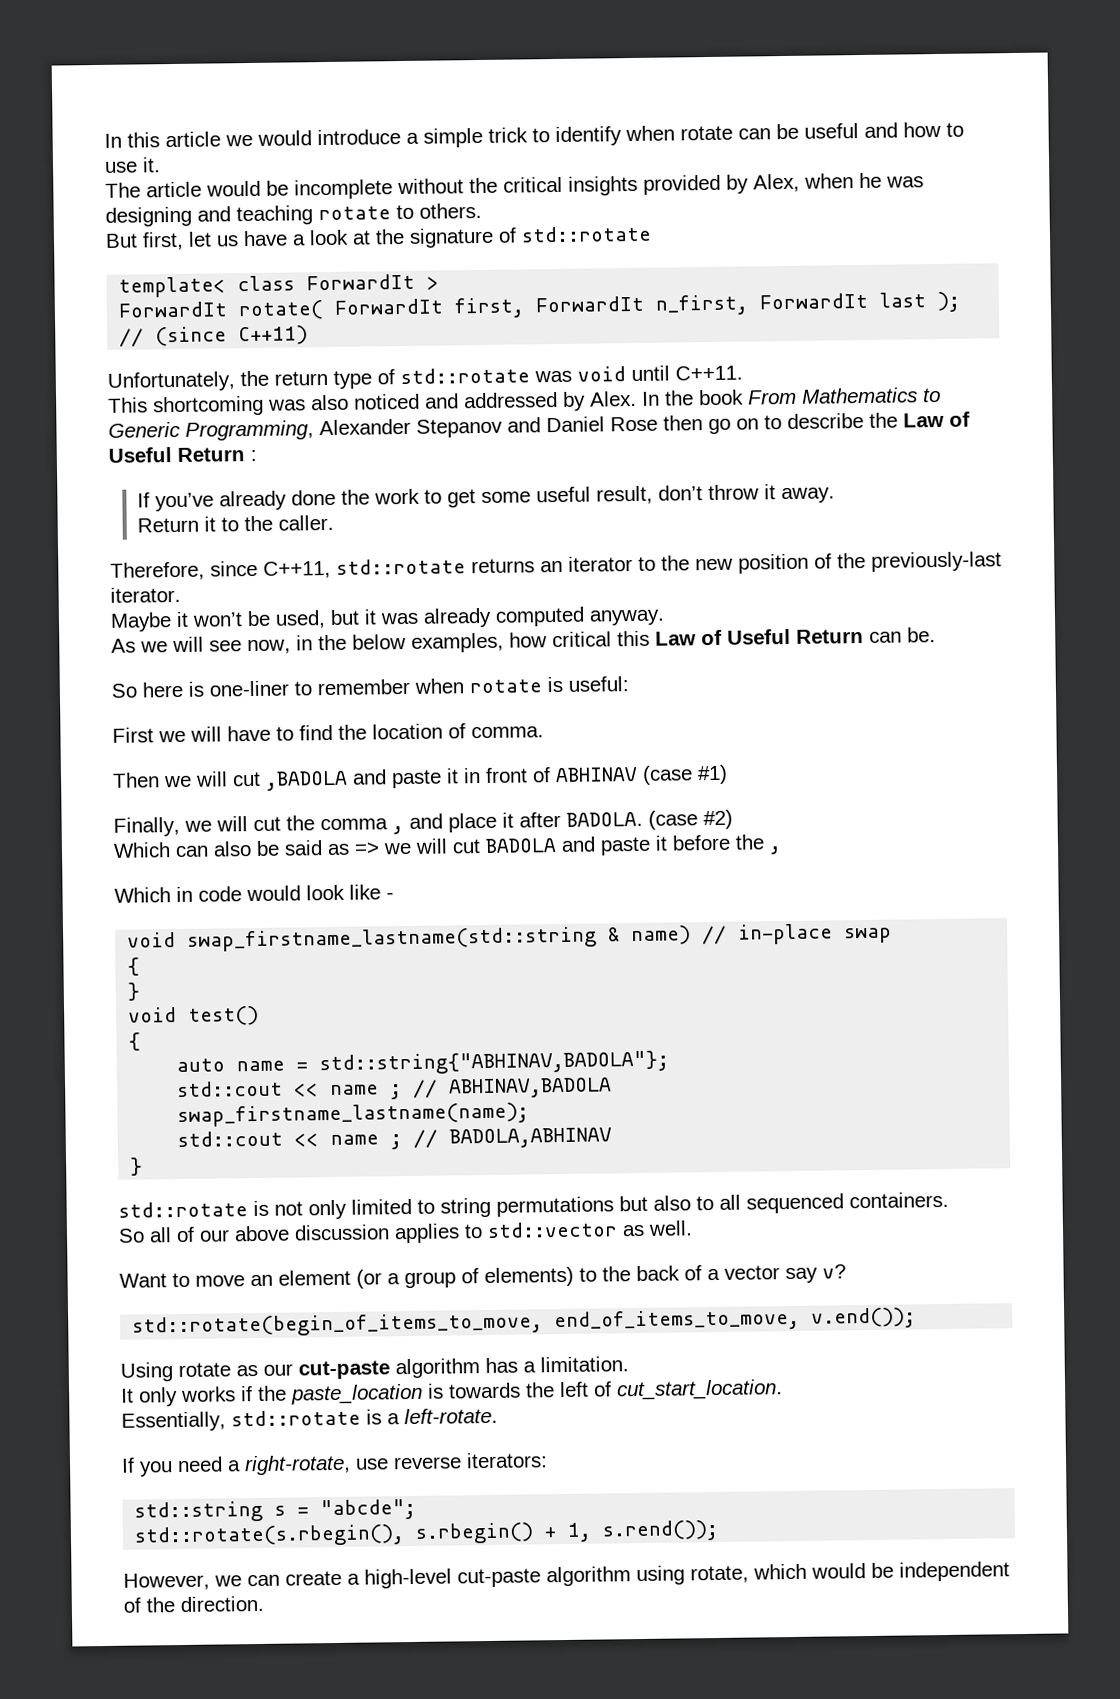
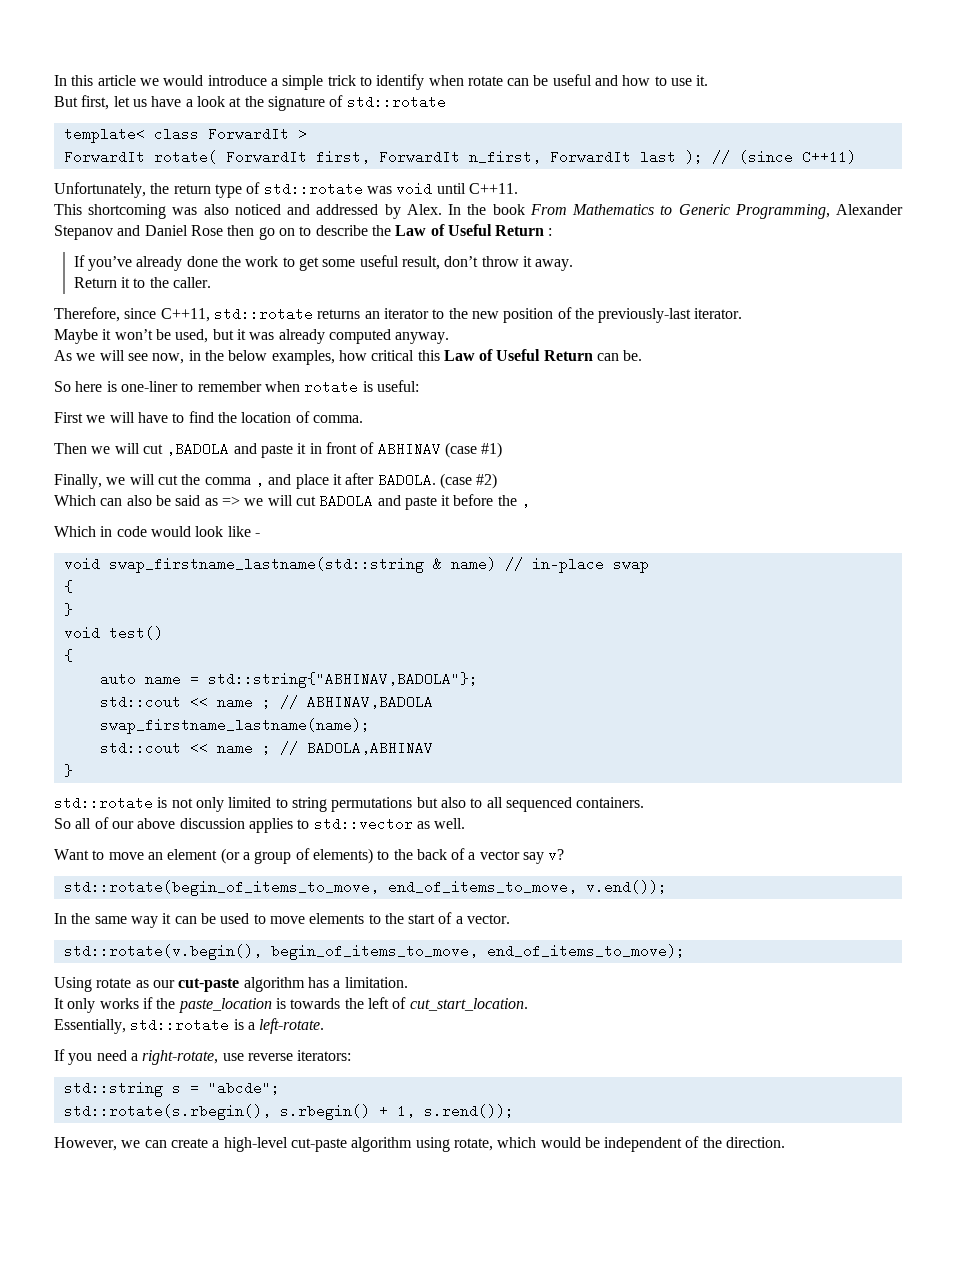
[105,172,924,200] [105,202,482,227] // The article would be incomplete without the critical insights provided by Alex, when he was designing and teaching rotate to others. -> (709, 80) none
(917, 1318) none -> [54,912,511,928] [63,944,685,960] // In the same way it can be used to move elements to the start of a vector. // std::rotate(v.begin(), begin_of_items_to_move, end_of_items_to_move);

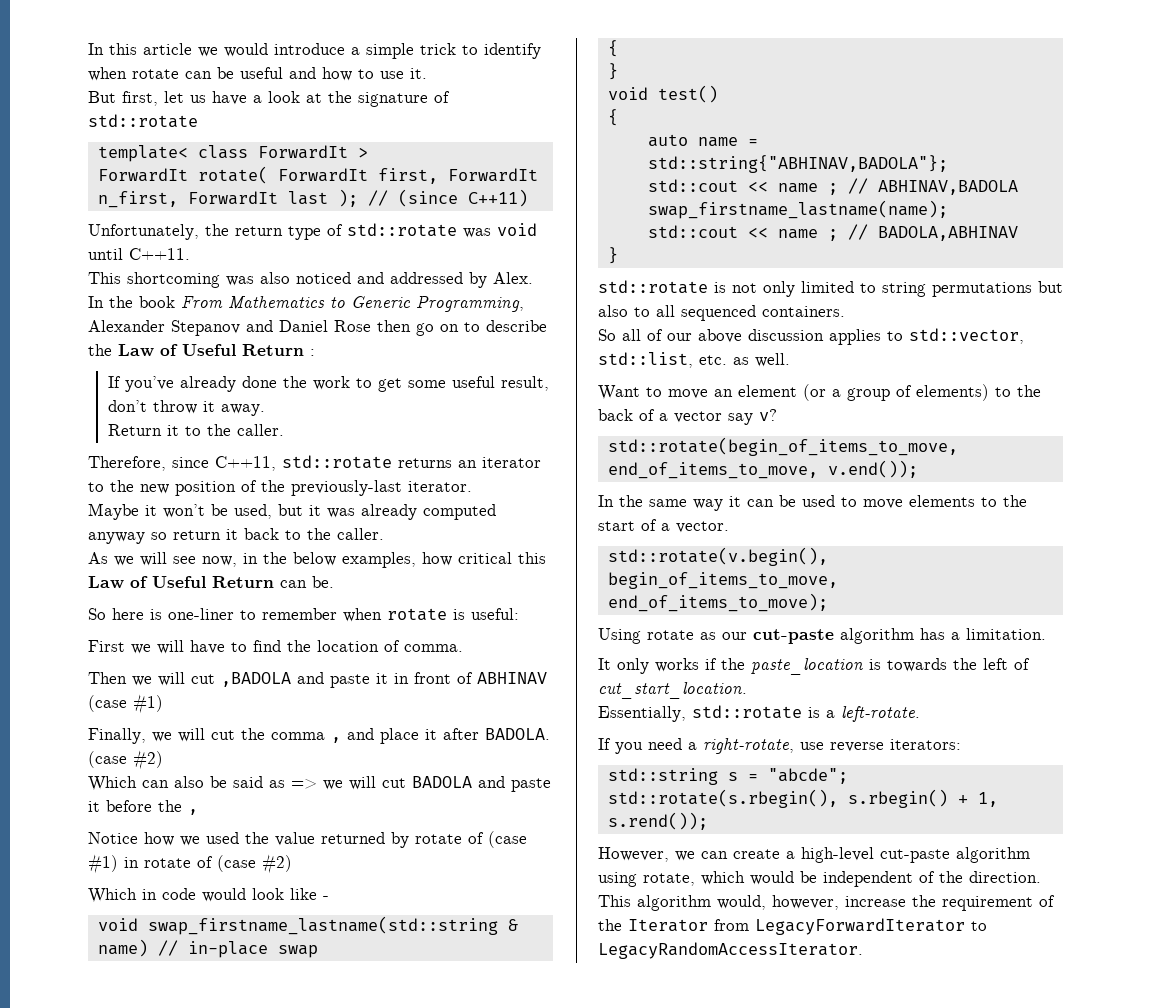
[395,332,450,344] anyway. -> [88,528,384,544] anyway so return it back to the caller.
(531, 501) none -> [88,831,527,848] [88,854,292,874] // Notice how we used the value returned by rotate of (case #1) in rotate of (case #2)
[313,817,413,831] std::vector -> [909,328,1024,344] [598,352,727,368] std::vector, std::list, etc.
(786, 1142) none -> [598,895,1055,911] [598,918,987,935] [598,942,863,959] This algorithm would, however, increase the requirement of the Iterator from LegacyForwardIterator to LegacyRandomAccessIterator.

